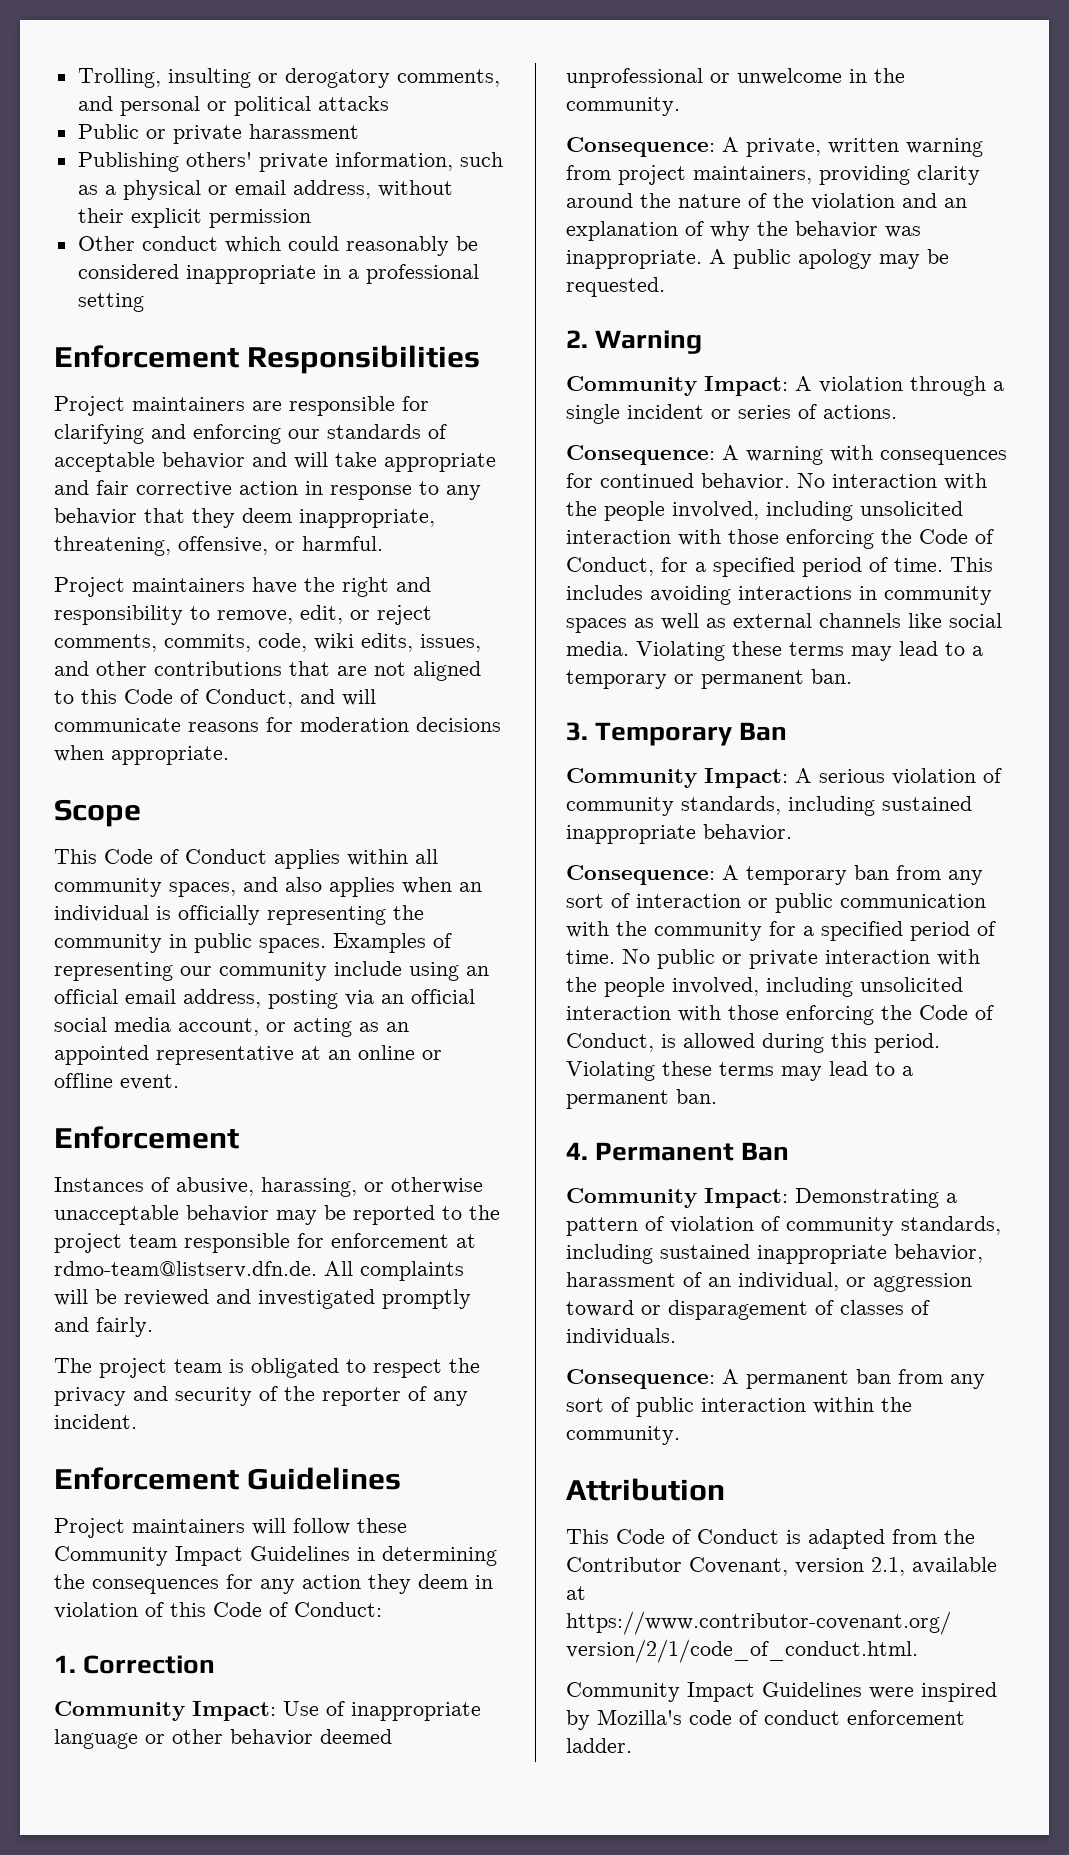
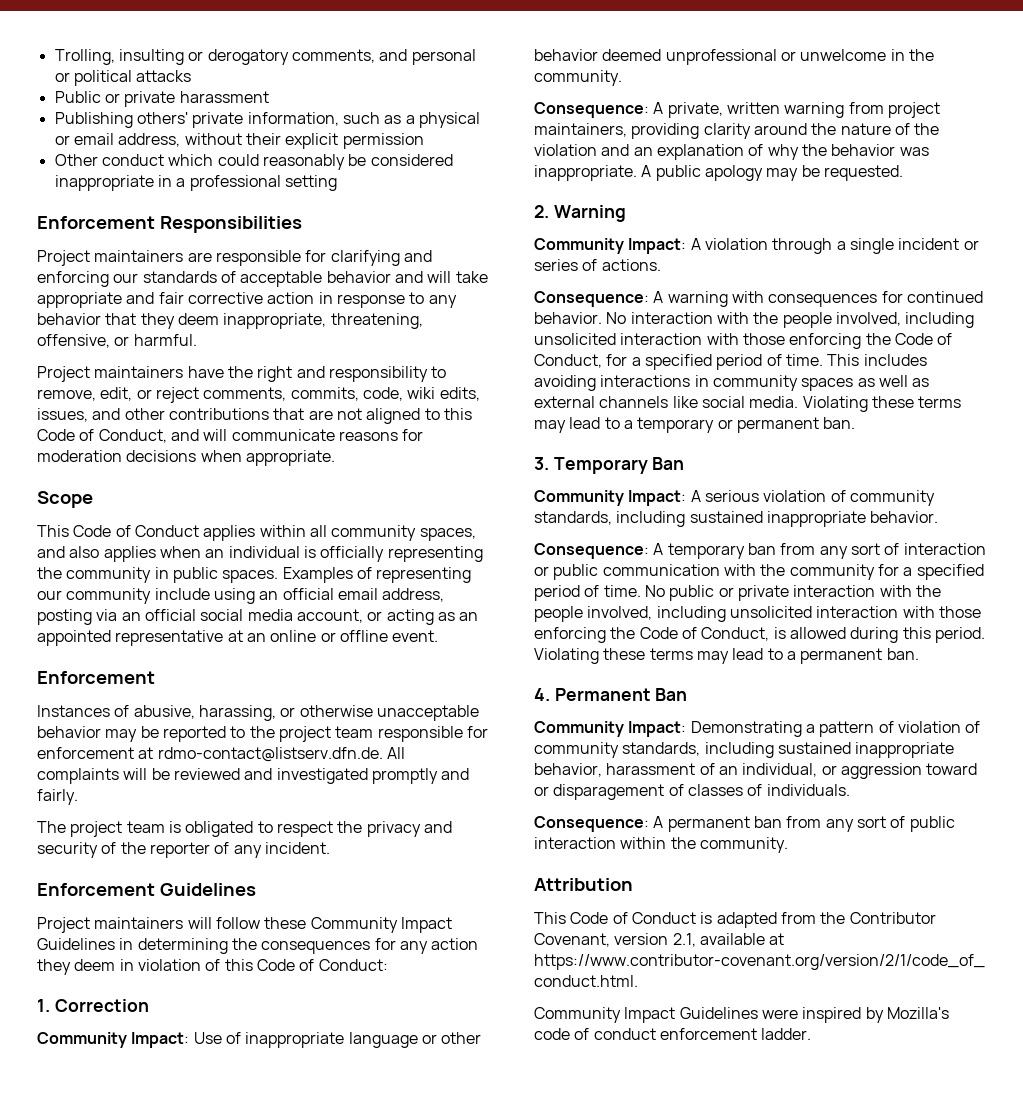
[54,1261,317,1278] rdmo-team@listserv.dfn.de. -> [157,747,383,762] rdmo-contact@listserv.dfn.de.

